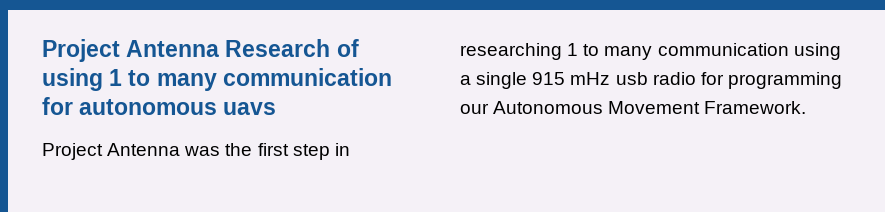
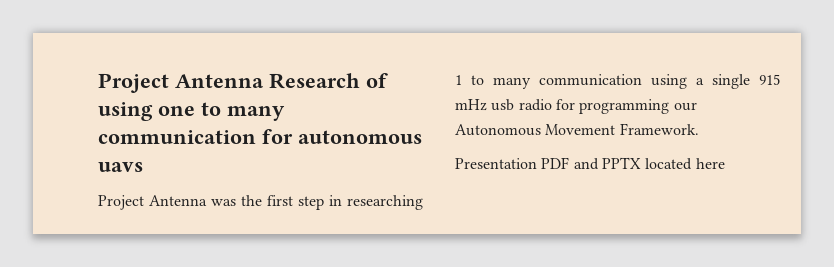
[109,69,123,86] 1 -> [158,106,195,116] one
(807, 107) none -> [455,157,725,170] // Presentation PDF and PPTX located here

